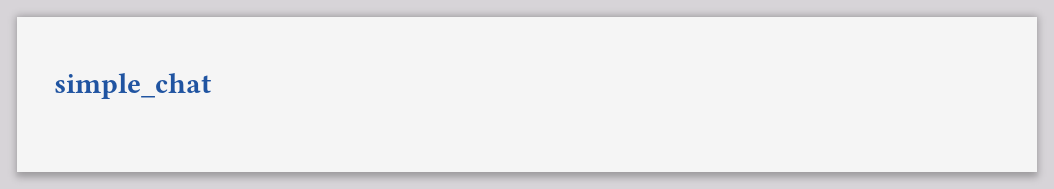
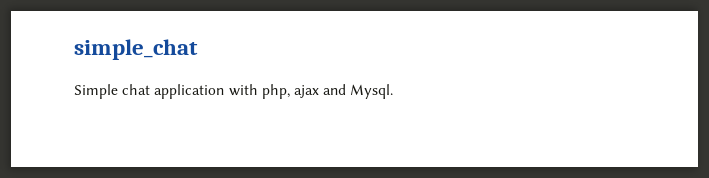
(211, 86) none -> [74,84,394,99] // Simple chat application with php, ajax and Mysql.

